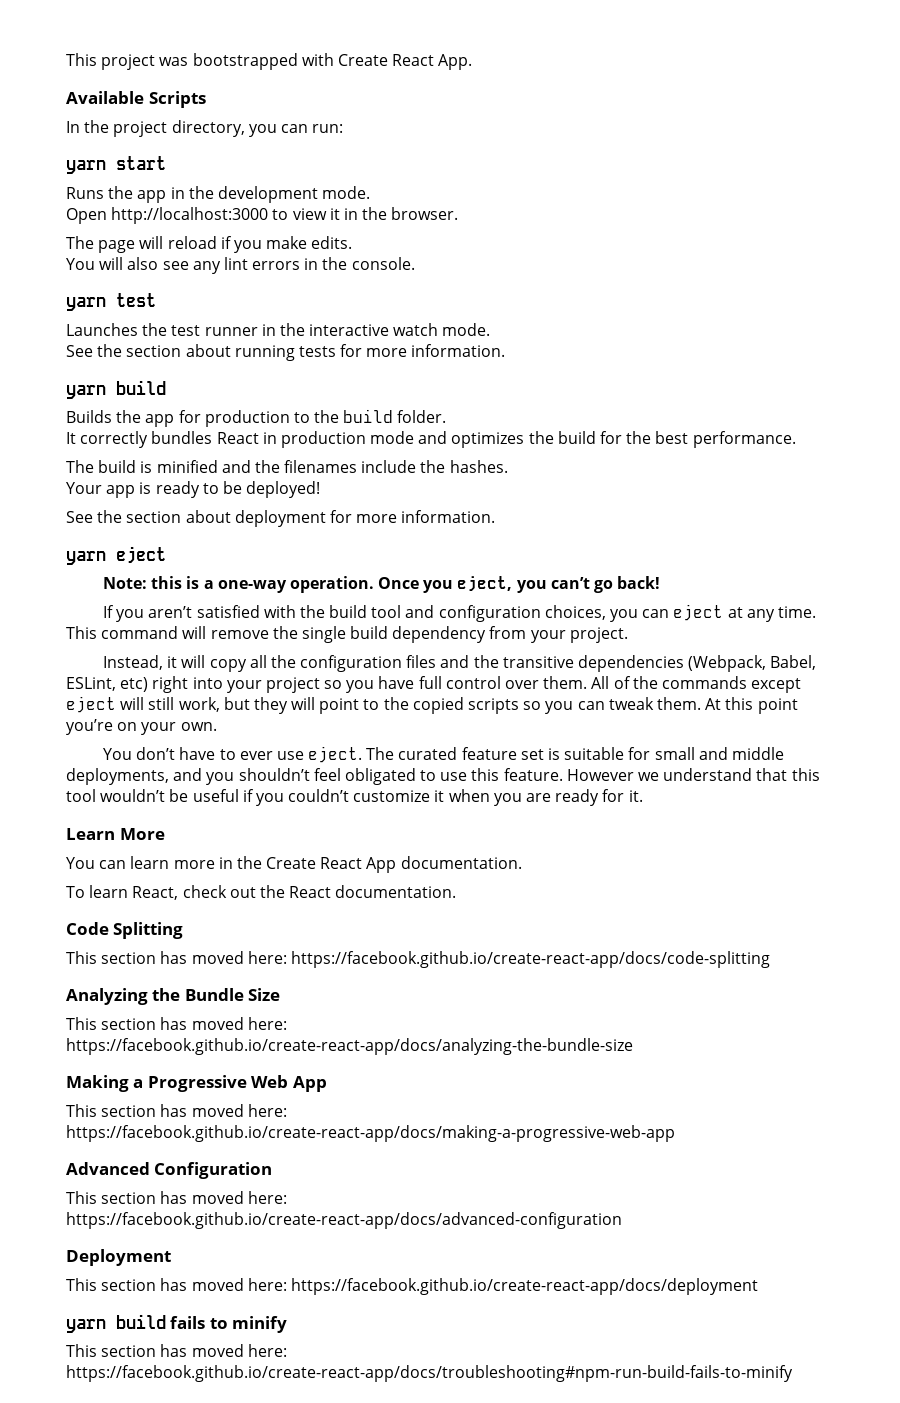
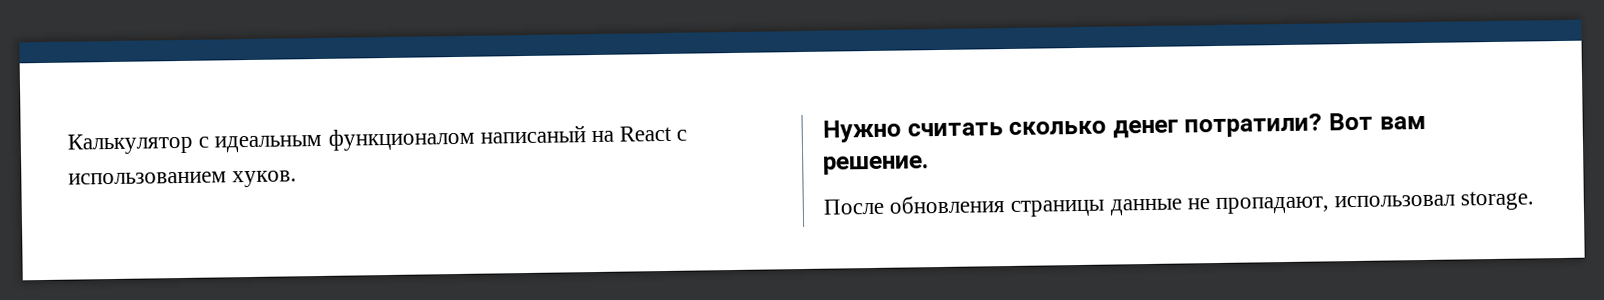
[66,53,473,70] [66,91,206,108] [66,120,344,137] [66,156,166,174] [66,186,371,203] [66,207,459,224] [66,236,353,253] [66,257,415,274] [66,293,156,311] [66,323,491,336] [66,344,506,361] [66,380,166,399] [66,409,447,427] [66,431,796,448] [66,460,508,473] [66,481,321,498] [66,510,496,527] [66,546,166,565] [102,576,661,593] [102,604,816,622] [66,626,628,643] [102,655,817,672] [66,676,802,693] [66,696,798,714] [66,719,217,735] [102,746,784,763] [66,768,820,785] [66,789,643,806] [66,828,165,840] [66,856,522,873] [66,885,457,900] [66,922,184,939] [66,951,770,968] [66,988,281,1005] [66,1017,287,1030] [66,1038,633,1055] [66,1075,327,1092] [66,1104,287,1117] [66,1125,675,1142] [66,1162,273,1179] [66,1191,287,1204] [66,1212,622,1229] [66,1249,171,1266] [66,1278,758,1295] [66,1314,288,1333] [66,1344,287,1357] [66,1365,793,1382] This project was bootstrapped with Create React App. // Available Scripts // In the project directory, you can run: // yarn start // Runs the app in the development mode. // Open http://localhost:3000 to view it in the browser. // The page will reload if you make edits. // You will also see any lint errors in the console. // yarn test // Launches the test runner in the interactive watch mode. // See the section about running tests for more information. // yarn build // Builds the app for production to the build folder. // It correctly bundles React in production mode and optimizes the build for the best performance. // The build is minified and the filenames include the hashes. // Your app is ready to be deployed! // See the section about deployment for more information. // yarn eject // Note: this is a one-way operation. Once you eject, you can’t go back! // If you aren’t satisfied with the build tool and configuration choices, you can eject at any time. This command will remove the single build dependency from your project. // Instead, it will copy all the configuration files and the transitive dependencies (Webpack, Babel, ESLint, etc) right into your project so you have full control over them. All of the commands except eject will still work, but they will point to the copied scripts so you can tweak them. At this point you’re on your own. // You don’t have to ever use eject. The curated feature set is suitable for small and middle deployments, and you shouldn’t feel obligated to use this feature. However we understand that this tool wouldn’t be useful if you couldn’t customize it when you are ready for it. // Learn More // You can learn more in the Create React App documentation. // To learn React, check out the React documentation. // Code Splitting // This section has moved here: https://facebook.github.io/create-react-app/docs/code-splitting // Analyzing the Bundle Size // This section has moved here: https://facebook.github.io/create-react-app/docs/analyzing-the-bundle-size // Making a Progressive Web App // This section has moved here: https://facebook.github.io/create-react-app/docs/making-a-progressive-web-app // Advanced Configuration // This section has moved here: https://facebook.github.io/create-react-app/docs/advanced-configuration // Deployment // This section has moved here: https://facebook.github.io/create-react-app/docs/deployment // yarn build fails to minify // This section has moved here: https://facebook.github.io/create-react-app/docs/troubleshooting#npm-run-build-fails-to-minify -> [67,125,688,155] [68,170,298,188] [822,112,1426,143] [823,155,929,175] [823,190,1535,217] Калькулятор с идеальным функционалом написаный на React с использованием хуков. // Нужно считать сколько денег потратили? Вот вам решение. // После обновления страницы данные не пропадают, использовал storage.

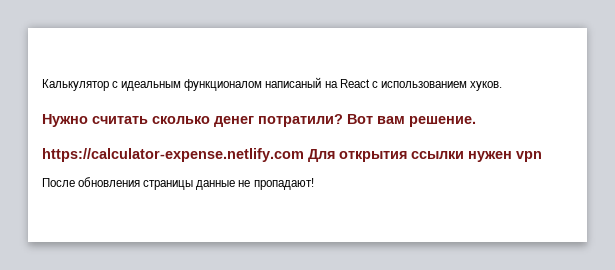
(929, 165) none -> [42,148,542,162] // https://calculator-expense.netlify.com Для открытия ссылки нужен vpn
[1215,190,1535,215] пропадают, использовал storage. -> [253,178,314,190] пропадают!

